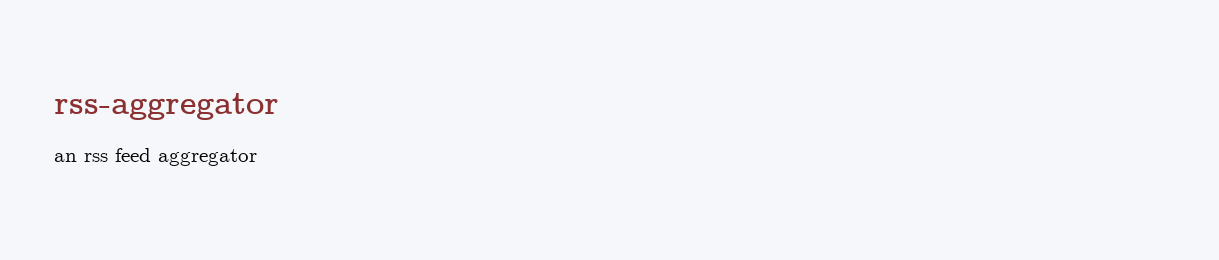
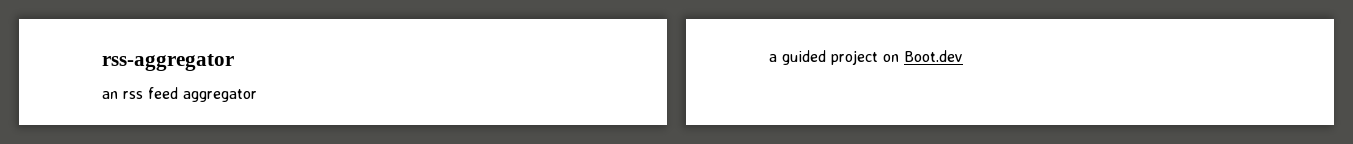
(257, 157) none -> [769,50,963,65] // a guided project on Boot.dev

